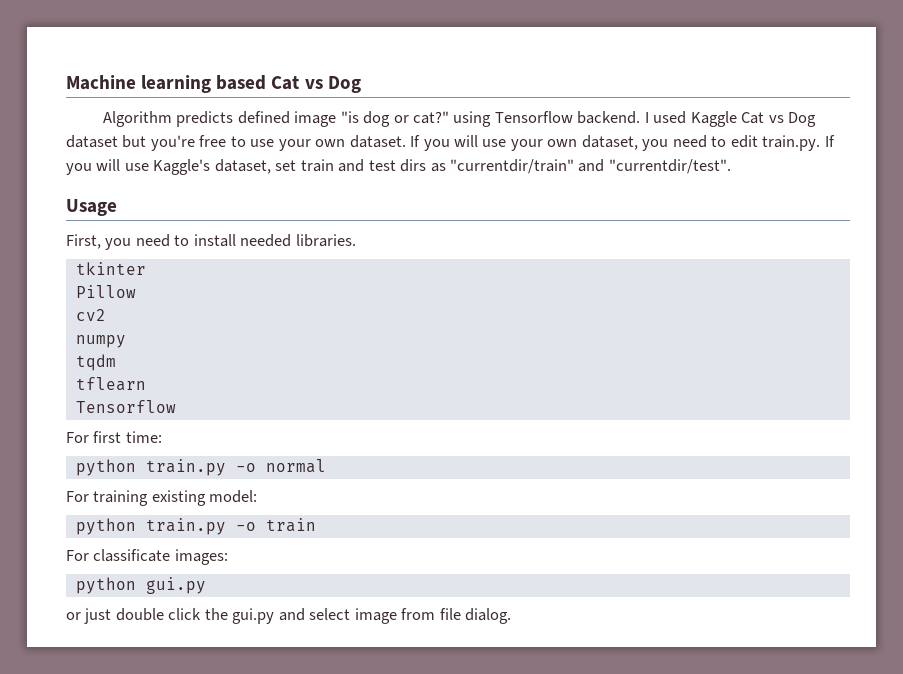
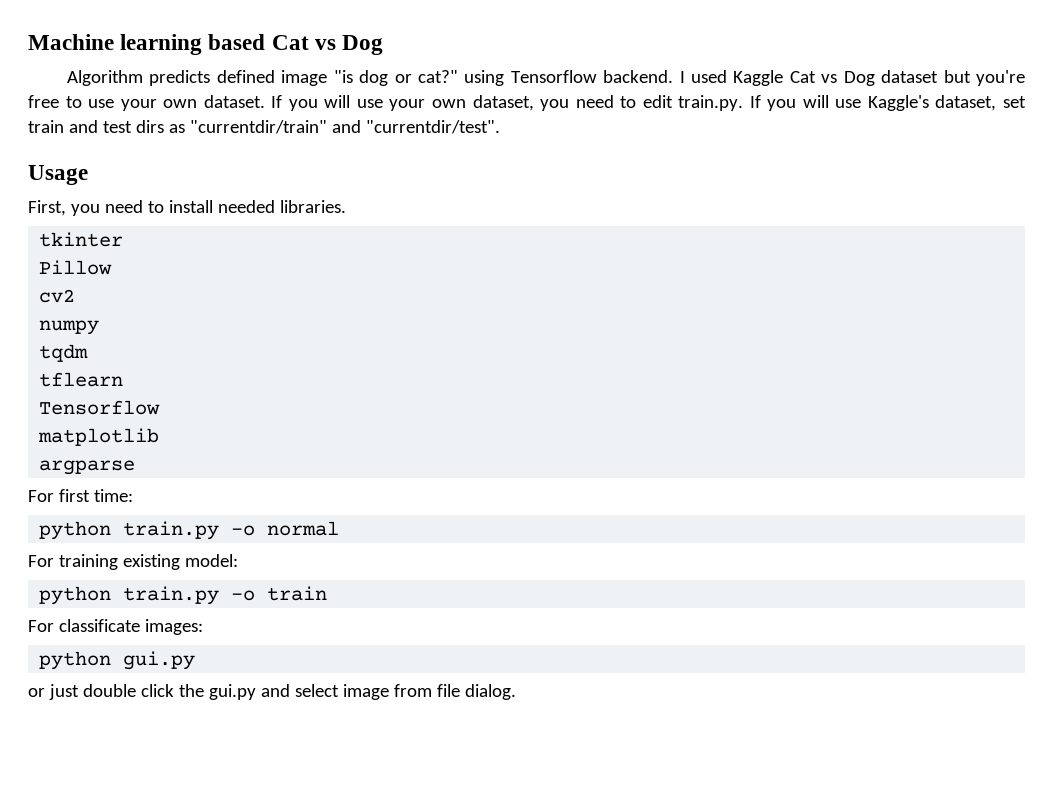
(176, 406) none -> [38,428,160,446] [39,460,136,475] // matplotlib // argparse

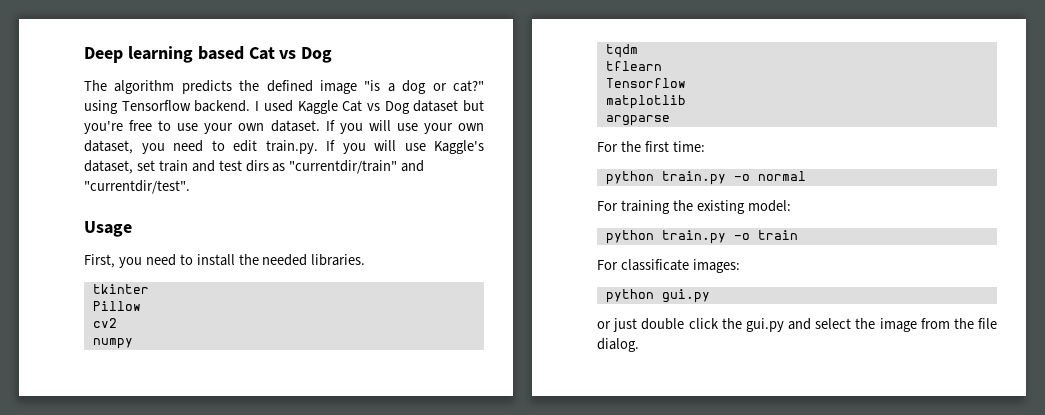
[28,34,114,50] Machine -> [84,47,123,63] Deep
[66,70,211,86] Algorithm predicts -> [84,80,260,94] The algorithm predicts the
(353, 76) none -> [387,83,395,92] a
(213, 206) none -> [238,254,259,265] the
(54, 496) none -> [620,141,641,152] the
(118, 562) none -> [672,200,693,211] the
(339, 690) none -> [855,318,876,329] the
(432, 690) none -> [953,318,974,329] the

